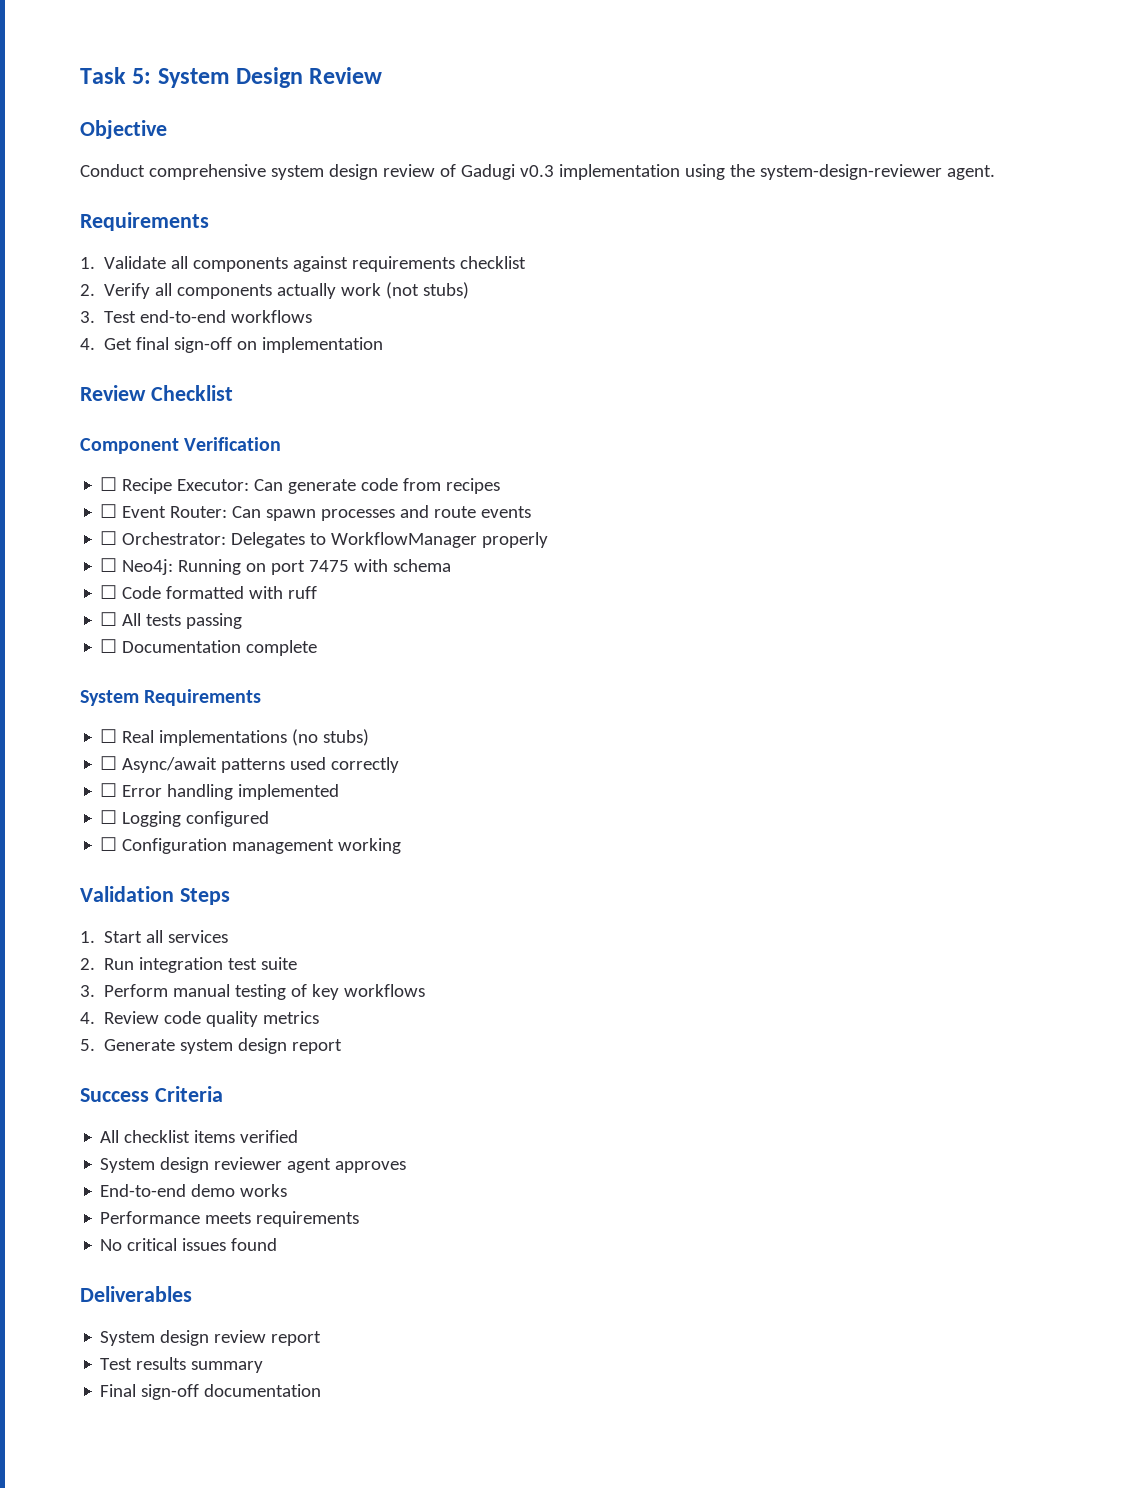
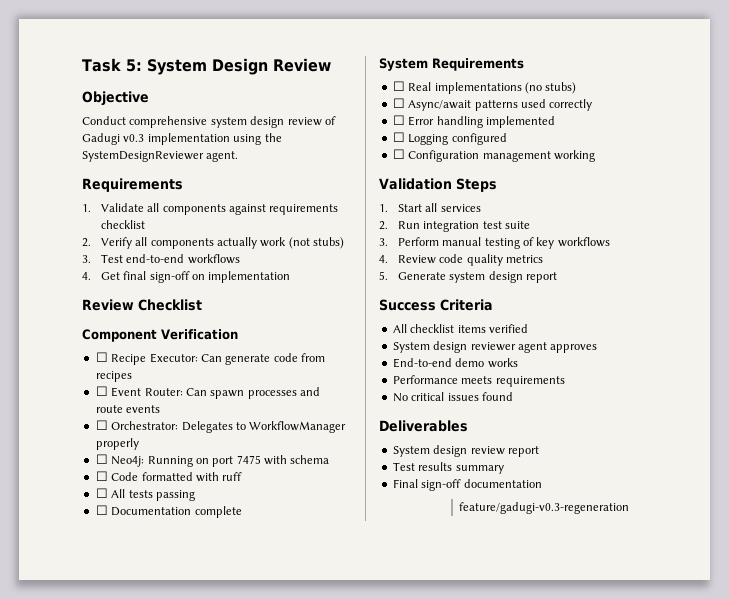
[759,164,942,180] system-design-reviewer -> [82,151,204,162] SystemDesignReviewer
(322, 1390) none -> [459,502,630,514] // feature/gadugi-v0.3-regeneration

